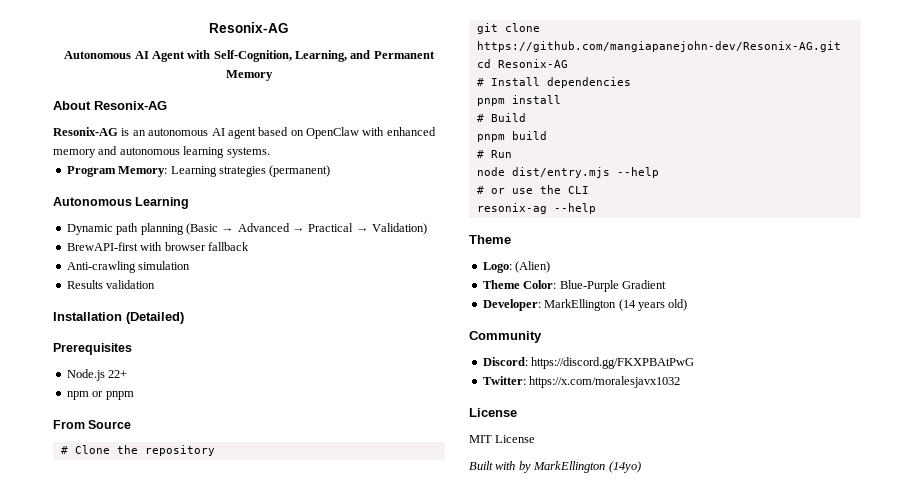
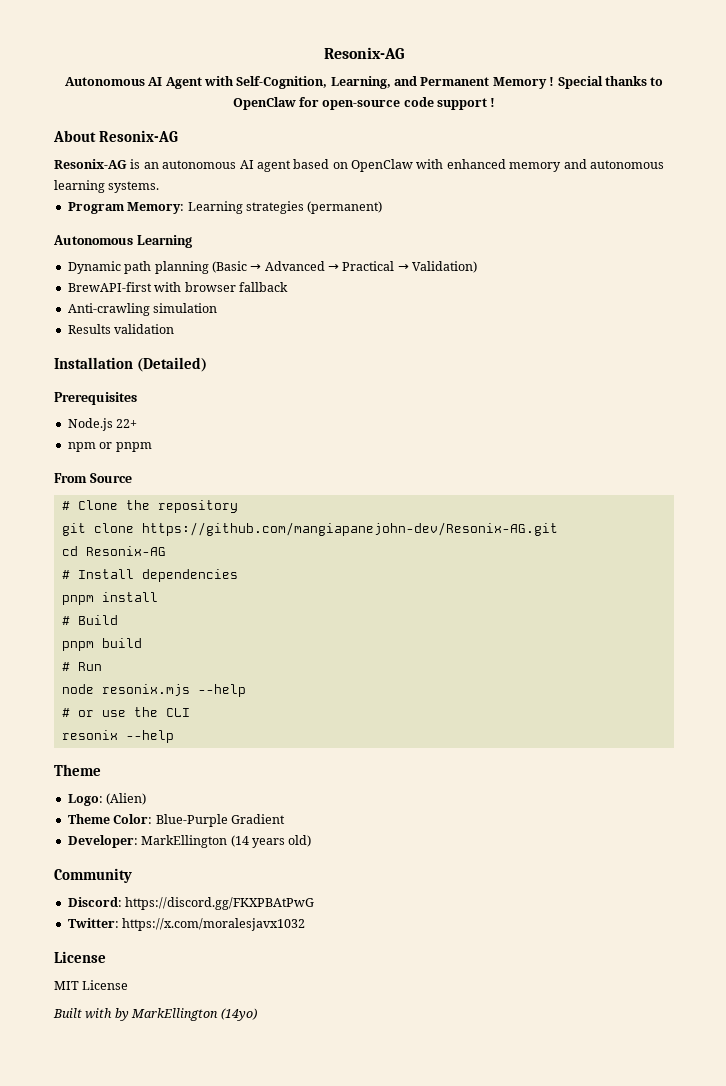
(273, 75) none -> [549,76,664,89] [232,97,496,110] ! Special thanks to OpenClaw for open-source code support !
[511,167,610,178] dist/entry.mjs -> [101,684,190,696] resonix.mjs
[476,203,547,214] resonix-ag -> [61,730,118,740] resonix

